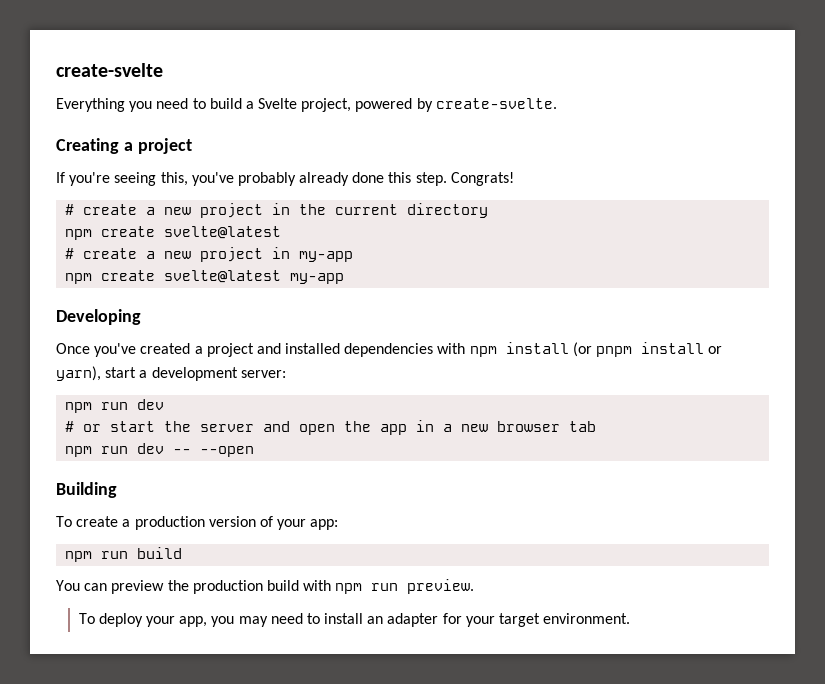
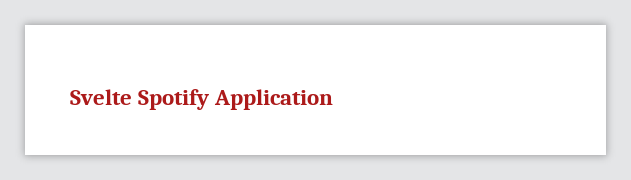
[56,63,163,77] [56,98,557,112] [56,138,192,154] [56,172,514,186] [65,203,489,218] [65,226,282,240] [65,247,354,262] [65,270,345,284] [56,309,141,325] [56,342,723,357] [56,366,286,381] [65,399,165,413] [65,420,597,435] [65,443,255,457] [56,482,117,498] [56,516,339,530] [65,547,183,562] [56,579,475,594] [78,613,631,627] create-svelte // Everything you need to build a Svelte project, powered by create-svelte. // Creating a project // If you're seeing this, you've probably already done this step. Congrats! // # create a new project in the current directory // npm create svelte@latest // # create a new project in my-app // npm create svelte@latest my-app // Developing // Once you've created a project and installed dependencies with npm install (or pnpm install or yarn), start a development server: // npm run dev // # or start the server and open the app in a new browser tab // npm run dev -- --open // Building // To create a production version of your app: // npm run build // You can preview the production build with npm run preview. // To deploy your app, you may need to install an adapter for your target environment. -> [70,89,334,110] Svelte Spotify Application

